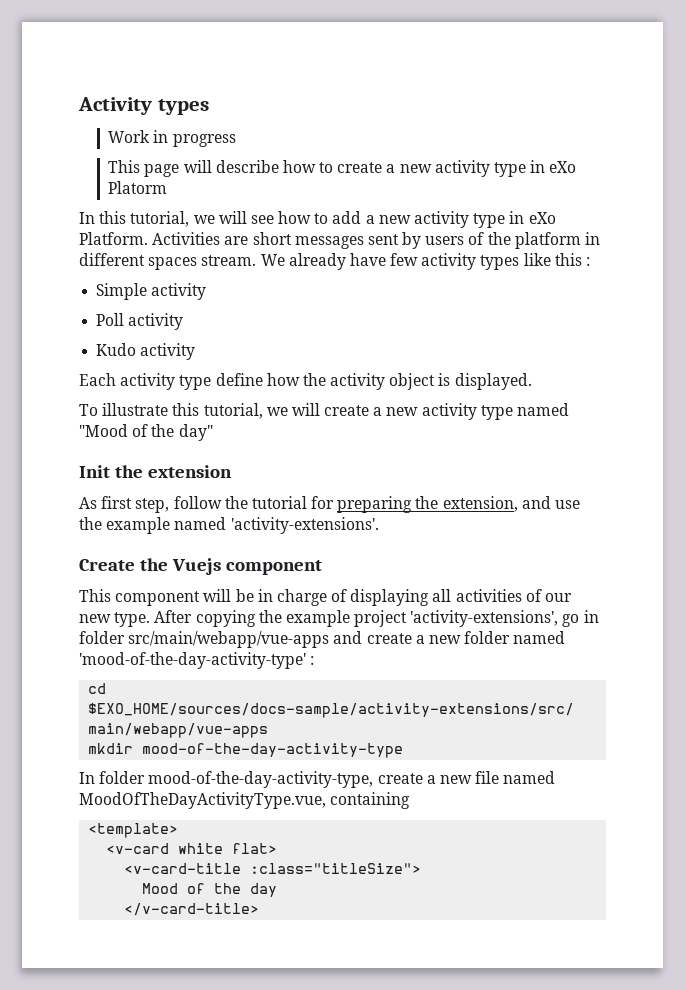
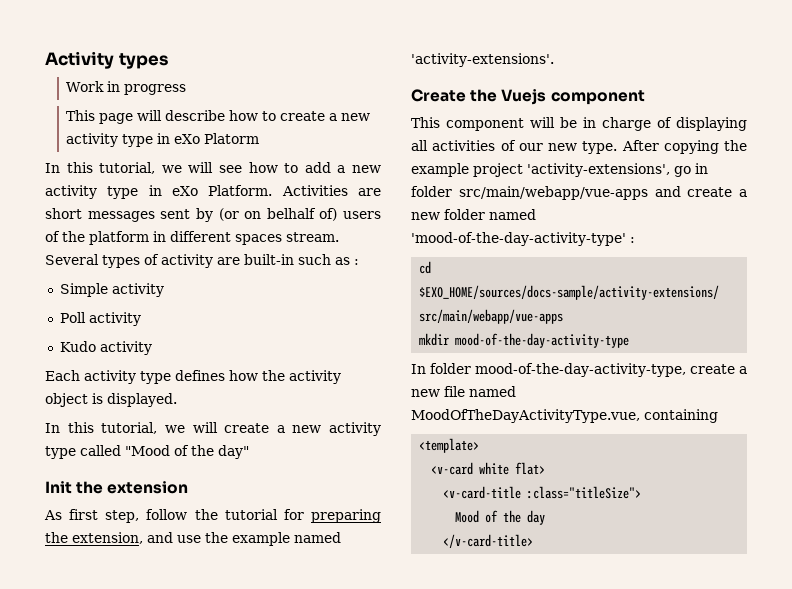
(422, 240) none -> [218,208,338,221] (or on belhalf of)
[260,253,582,270] We already have few activity types like this -> [45,254,350,268] Several types of activity are built-in such as
[215,373,263,386] define -> [175,370,225,381] defines
[79,403,169,416] To illustrate -> [45,423,60,433] In
[517,403,570,416] named -> [80,445,121,456] called

